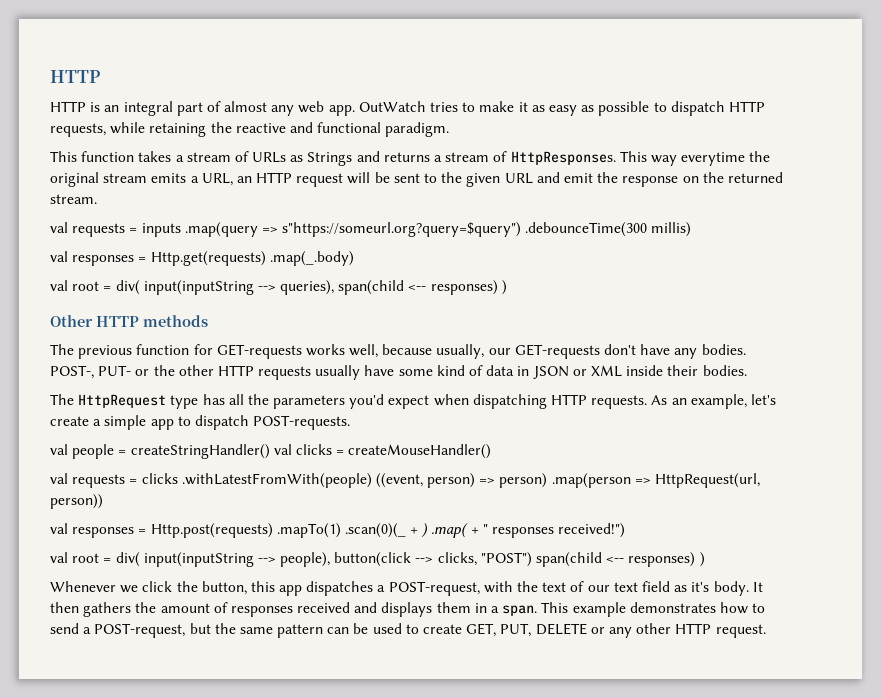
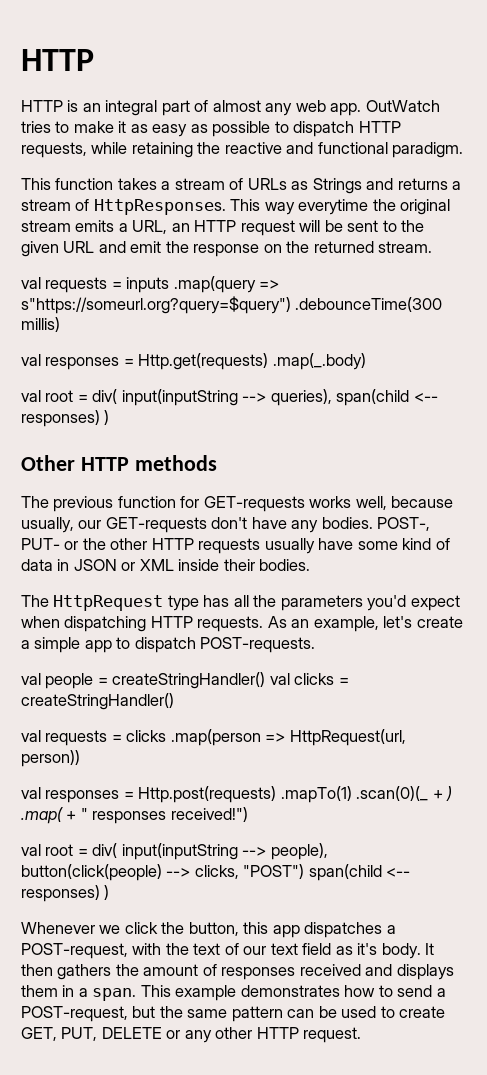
[348,444,492,459] createMouseHandler() -> [21,693,174,710] createStringHandler()
[181,473,548,488] .withLatestFromWith(people) ((event, person) => person) -> (167, 736) none
[334,552,412,567] button(click -> [21,864,162,881] button(click(people)

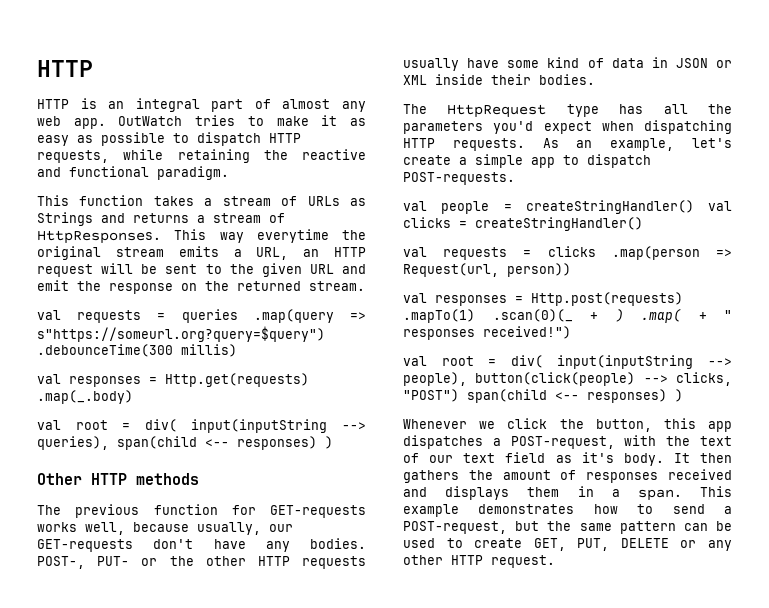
[126,277,170,293] inputs -> [181,309,238,323] queries
[289,729,406,746] HttpRequest(url, -> [403,263,499,277] Request(url,

